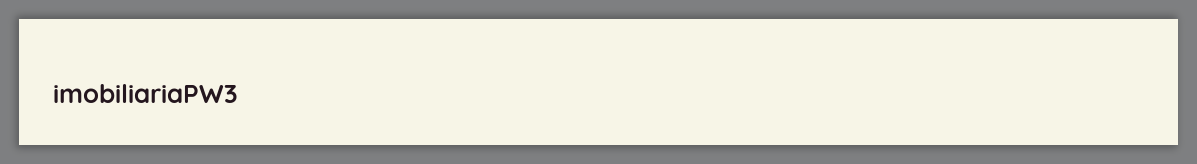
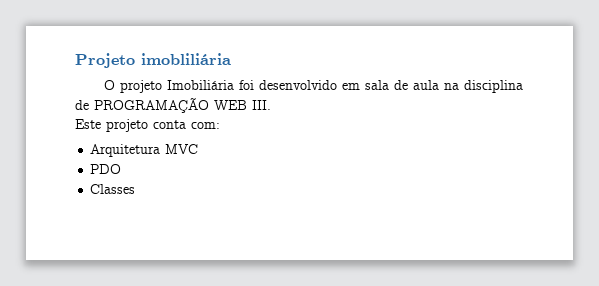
[53,84,238,103] imobiliariaPW3 -> [75,53,231,68] [104,80,524,93] [75,97,271,113] [75,119,220,132] [90,144,199,157] [90,164,122,174] [90,184,136,194] Projeto imobliliária // O projeto Imobiliária foi desenvolvido em sala de aula na disciplina de PROGRAMAÇÃO WEB III. // Este projeto conta com: // Arquitetura MVC // PDO // Classes

